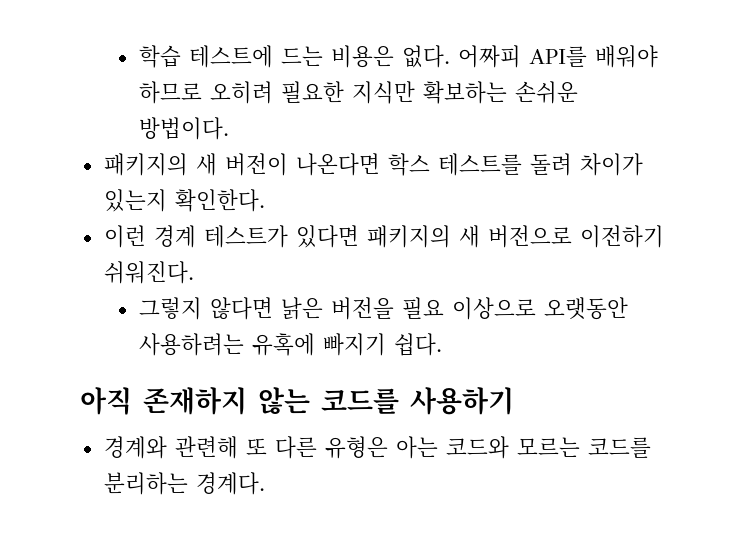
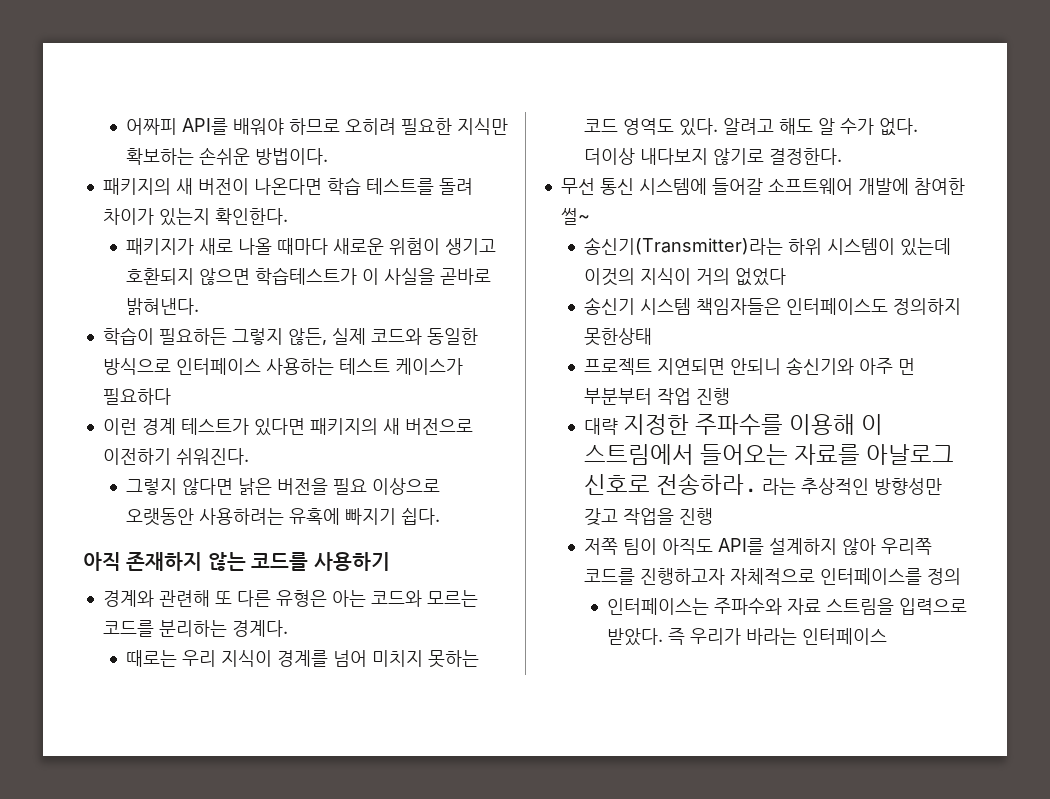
[138,45,450,68] 학습 테스트에 드는 비용은 없다. -> (125, 126) none
[387,153,430,176] 학스 -> [326,177,361,195] 학습
(265, 200) none -> [125,238,496,255] [125,267,491,285] [125,298,199,315] [102,327,478,345] [102,358,463,375] [102,388,171,405] // 패키지가 새로 나올 때마다 새로운 위험이 생기고 호환되지 않으면 학습테스트가 이 사실을 곧바로 밝혀낸다. // 학습이 필요하든 그렇지 않든, 실제 코드와 동일한 방식으로 인터페이스 사용하는 테스트 케이스가 필요하다
(265, 483) none -> [125,650,479,668] [583,118,918,136] [583,148,842,165] [560,178,965,195] [560,208,590,225] [583,237,951,256] [583,268,786,286] [583,297,961,315] [583,328,652,346] [583,357,915,375] [583,388,730,405] [583,414,884,435] [583,444,955,465] [583,473,942,495] [583,508,713,526] [583,538,932,555] [583,568,961,585] [606,598,967,615] [606,628,887,646] // 때로는 우리 지식이 경계를 넘어 미치지 못하는 코드 영역도 있다. 알려고 해도 알 수가 없다. 더이상 내다보지 않기로 결정한다. // 무선 통신 시스템에 들어갈 소프트웨어 개발에 참여한 썰~ // 송신기(Transmitter)라는 하위 시스템이 있는데 이것의 지식이 거의 없었다 // 송신기 시스템 책임자들은 인터페이스도 정의하지 못한상태 // 프로젝트 지연되면 안되니 송신기와 아주 먼 부분부터 작업 진행 // 대략 지정한 주파수를 이용해 이 스트림에서 들어오는 자료를 아날로그 신호로 전송하라. 라는 추상적인 방향성만 갖고 작업을 진행 // 저쪽 팀이 아직도 API를 설계하지 않아 우리쪽 코드를 진행하고자 자체적으로 인터페이스를 정의 // 인터페이스는 주파수와 자료 스트림을 입력으로 받았다. 즉 우리가 바라는 인터페이스

